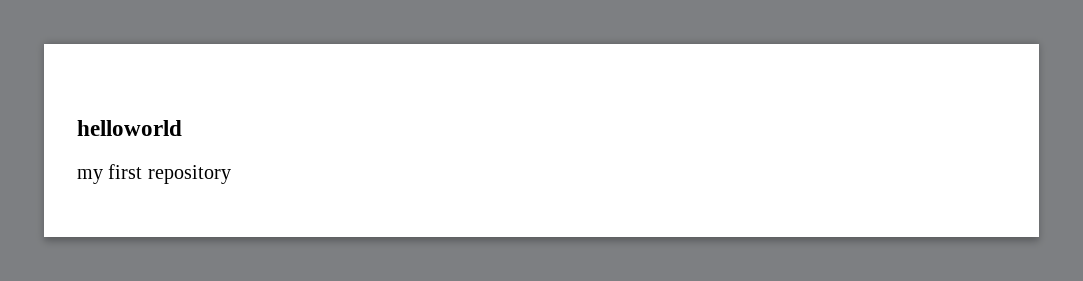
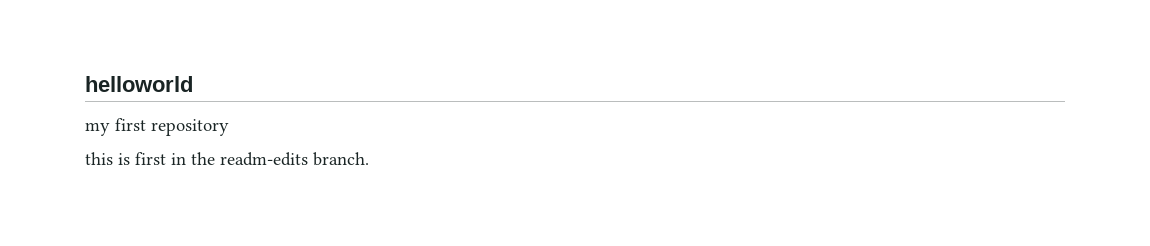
(231, 174) none -> [85,152,369,166] // this is first in the readm-edits branch.

